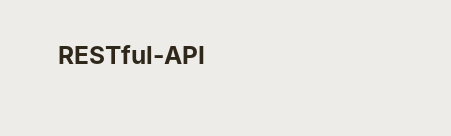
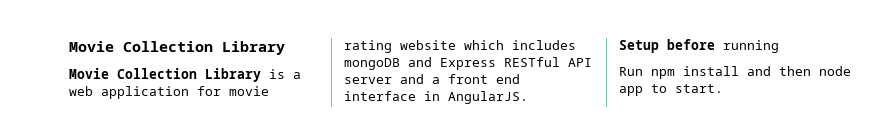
[58,45,205,64] RESTful-API -> [69,41,285,55] [69,68,301,82] [69,86,269,99] [344,40,576,53] [344,57,592,70] [344,74,520,84] [344,91,528,104] [619,39,779,53] [619,66,851,79] [619,84,723,96] Movie Collection Library // Movie Collection Library is a web application for movie rating website which includes mongoDB and Express RESTful API server and a front end interface in AngularJS. // Setup before running // Run npm install and then node app to start.

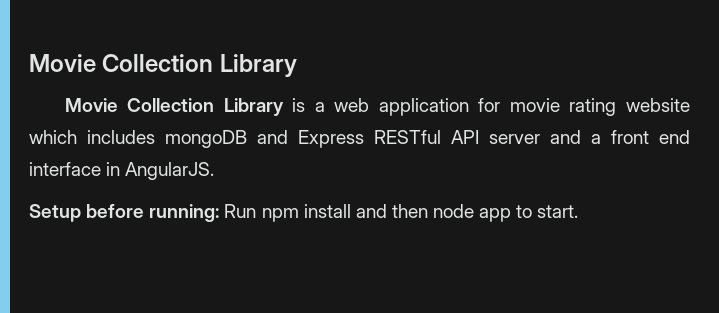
[723,40,779,53] running // -> [149,204,220,222] running:

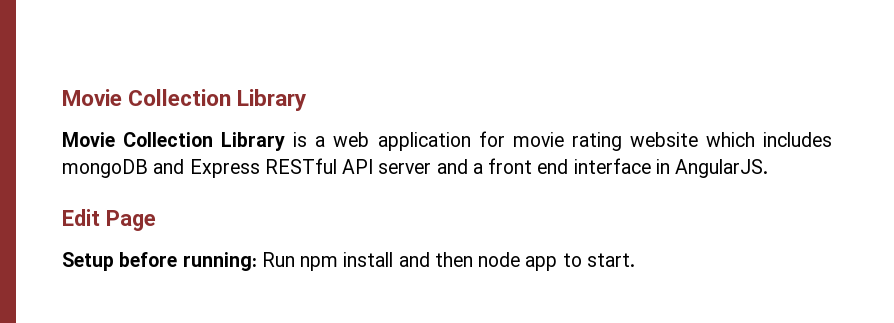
(215, 171) none -> [62,209,156,231] // Edit Page

